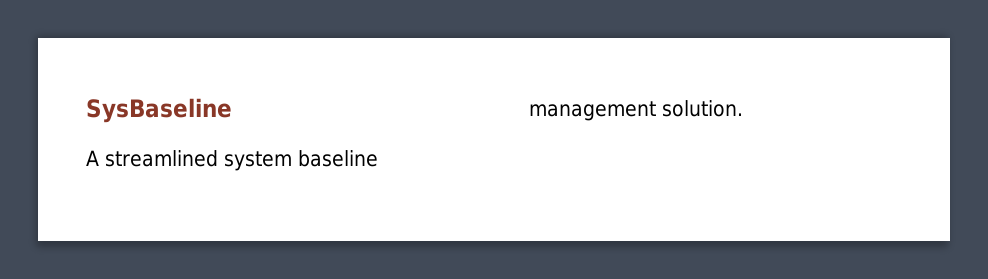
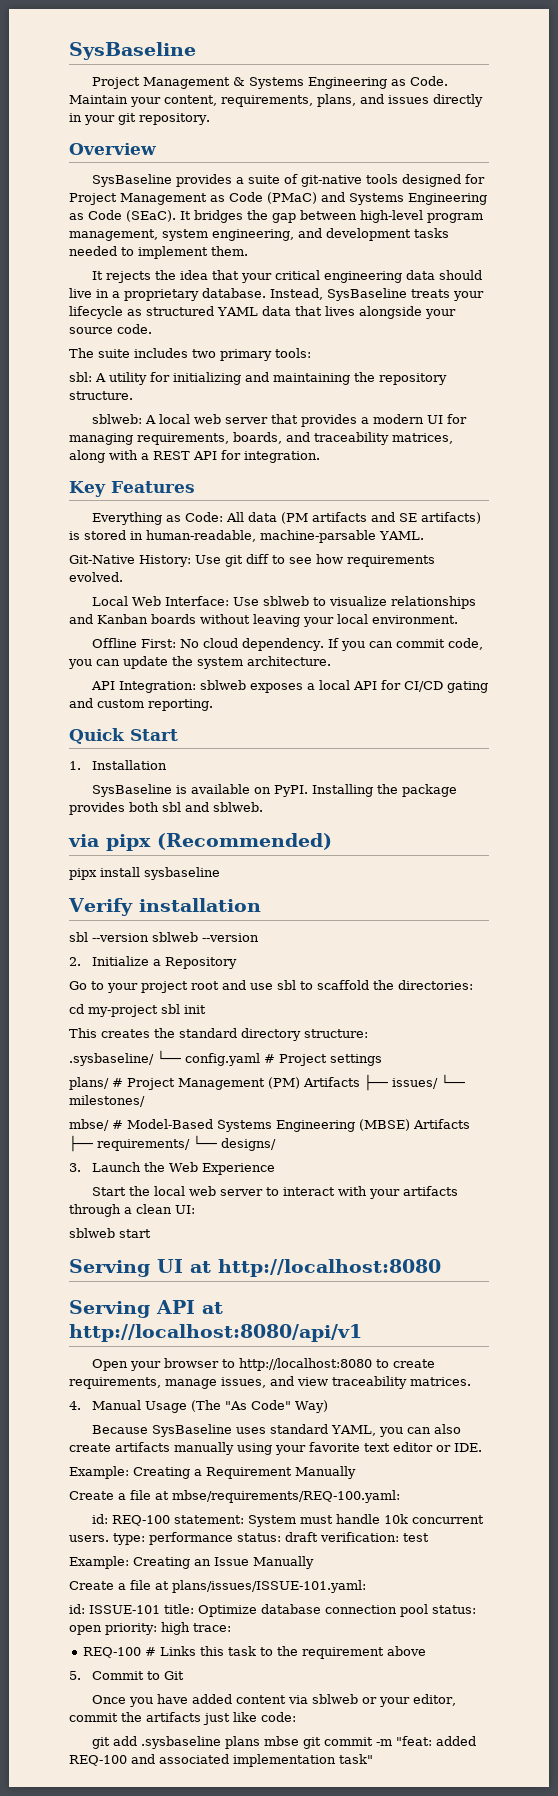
[86,150,378,171] [529,100,743,121] A streamlined system baseline management solution. -> [92,76,449,89] [69,94,483,107] [69,113,210,125] [69,143,156,155] [92,174,486,187] [69,192,487,205] [69,210,483,223] [69,228,449,241] [69,246,248,259] [92,270,483,283] [69,288,484,301] [69,306,456,319] [69,324,152,334] [69,348,311,361] [69,372,447,385] [69,391,133,400] [92,414,468,427] [69,432,453,445] [69,450,320,463] [69,481,195,497] [92,512,482,525] [69,530,424,543] [69,554,435,567] [69,572,123,582] [92,596,477,609] [69,614,458,627] [92,638,484,651] [68,656,331,669] [91,680,489,693] [69,698,213,711] [69,728,178,744] [69,760,168,770] [92,784,458,797] [69,802,263,815] [68,833,332,851] [69,867,220,880] [68,898,261,916] [69,932,259,942] [69,956,238,969] [69,980,473,993] [69,1004,206,1017] [69,1028,368,1041] [69,1050,382,1066] [69,1074,465,1091] [69,1095,145,1107] [69,1119,470,1132] [69,1135,276,1152] [69,1162,276,1175] [92,1186,459,1199] [69,1204,195,1217] [69,1228,151,1238] [69,1259,441,1277] [69,1300,223,1318] [69,1324,362,1342] [92,1358,436,1371] [69,1376,471,1389] [69,1400,329,1413] [92,1424,462,1437] [69,1442,482,1455] [69,1466,356,1479] [69,1490,400,1503] [92,1514,485,1527] [69,1532,429,1545] [69,1556,314,1569] [69,1580,366,1593] [69,1604,476,1617] [69,1622,231,1635] [83,1646,427,1659] [69,1671,185,1680] [92,1694,457,1707] [69,1712,296,1725] [92,1736,477,1749] [69,1754,373,1767] Project Management & Systems Engineering as Code. Maintain your content, requirements, plans, and issues directly in your git repository. // Overview // SysBaseline provides a suite of git-native tools designed for Project Management as Code (PMaC) and Systems Engineering as Code (SEaC). It bridges the gap between high-level program management, system engineering, and development tasks needed to implement them. // It rejects the idea that your critical engineering data should live in a proprietary database. Instead, SysBaseline treats your lifecycle as structured YAML data that lives alongside your source code. // The suite includes two primary tools: // sbl: A utility for initializing and maintaining the repository structure. // sblweb: A local web server that provides a modern UI for managing requirements, boards, and traceability matrices, along with a REST API for integration. // Key Features // Everything as Code: All data (PM artifacts and SE artifacts) is stored in human-readable, machine-parsable YAML. // Git-Native History: Use git diff to see how requirements evolved. // Local Web Interface: Use sblweb to visualize relationships and Kanban boards without leaving your local environment. // Offline First: No cloud dependency. If you can commit code, you can update the system architecture. // API Integration: sblweb exposes a local API for CI/CD gating and custom reporting. // Quick Start // 1. Installation // SysBaseline is available on PyPI. Installing the package provides both sbl and sblweb. // via pipx (Recommended) // pipx install sysbaseline // Verify installation // sbl --version sblweb --version // 2. Initialize a Repository // Go to your project root and use sbl to scaffold the directories: // cd my-project sbl init // This creates the standard directory structure: // .sysbaseline/ └── config.yaml # Project settings // plans/ # Project Management (PM) Artifacts ├── issues/ └── milestones/ // mbse/ # Model-Based Systems Engineering (MBSE) Artifacts ├── requirements/ └── designs/ // 3. Launch the Web Experience // Start the local web server to interact with your artifacts through a clean UI: // sblweb start // Serving UI at http://localhost:8080 // Serving API at http://localhost:8080/api/v1 // Open your browser to http://localhost:8080 to create requirements, manage issues, and view traceability matrices. // 4. Manual Usage (The "As Code" Way) // Because SysBaseline uses standard YAML, you can also create artifacts manually using your favorite text editor or IDE. // Example: Creating a Requirement Manually // Create a file at mbse/requirements/REQ-100.yaml: // id: REQ-100 statement: System must handle 10k concurrent users. type: performance status: draft verification: test // Example: Creating an Issue Manually // Create a file at plans/issues/ISSUE-101.yaml: // id: ISSUE-101 title: Optimize database connection pool status: open priority: high trace: // REQ-100 # Links this task to the requirement above // 5. Commit to Git // Once you have added content via sblweb or your editor, commit the artifacts just like code: // git add .sysbaseline plans mbse git commit -m "feat: added REQ-100 and associated implementation task"

